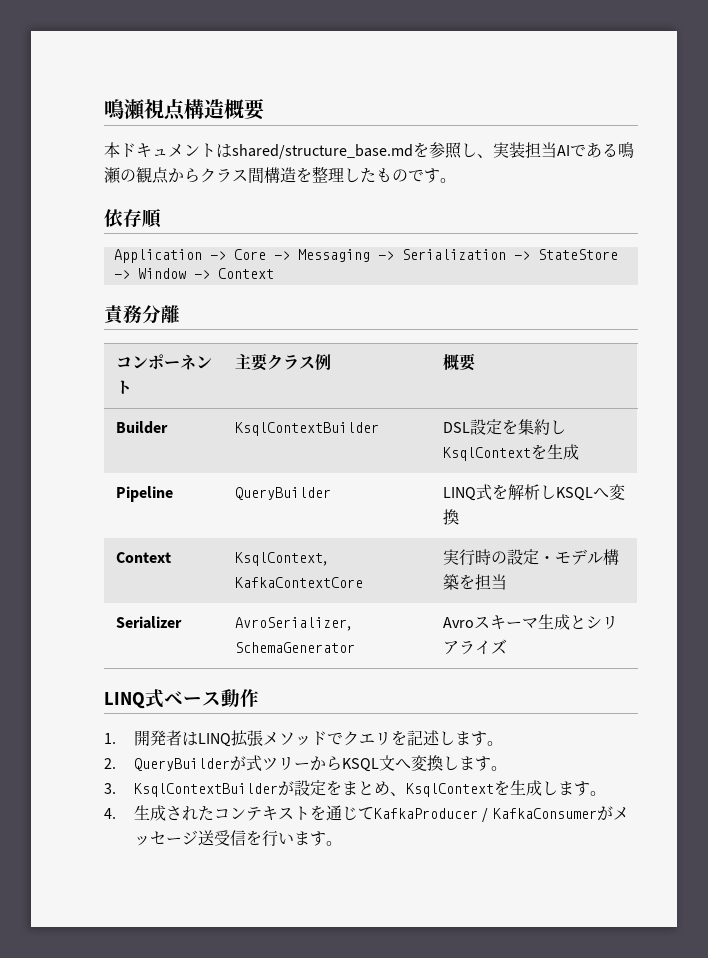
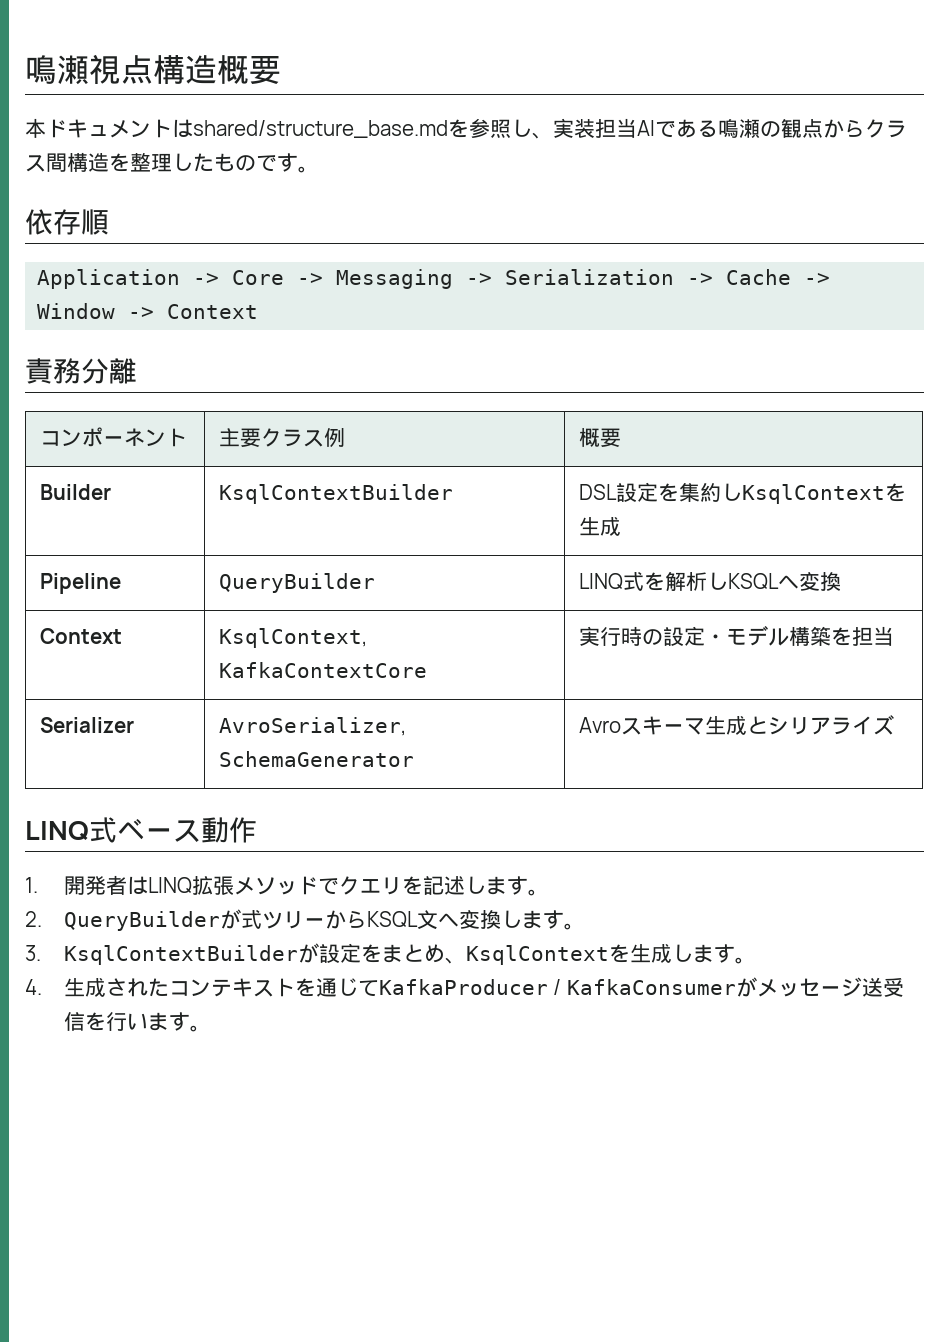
[537,249,618,260] StateStore -> [726,269,792,285] Cache

